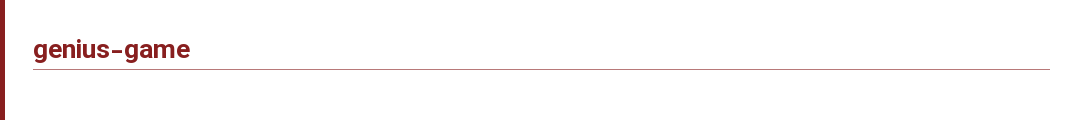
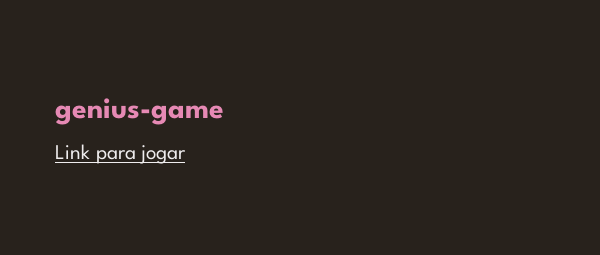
(190, 51) none -> [55,144,187,164] // Link para jogar

